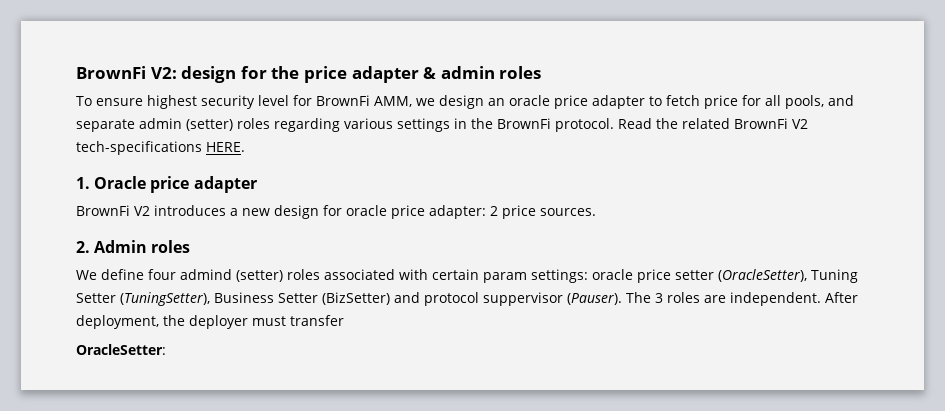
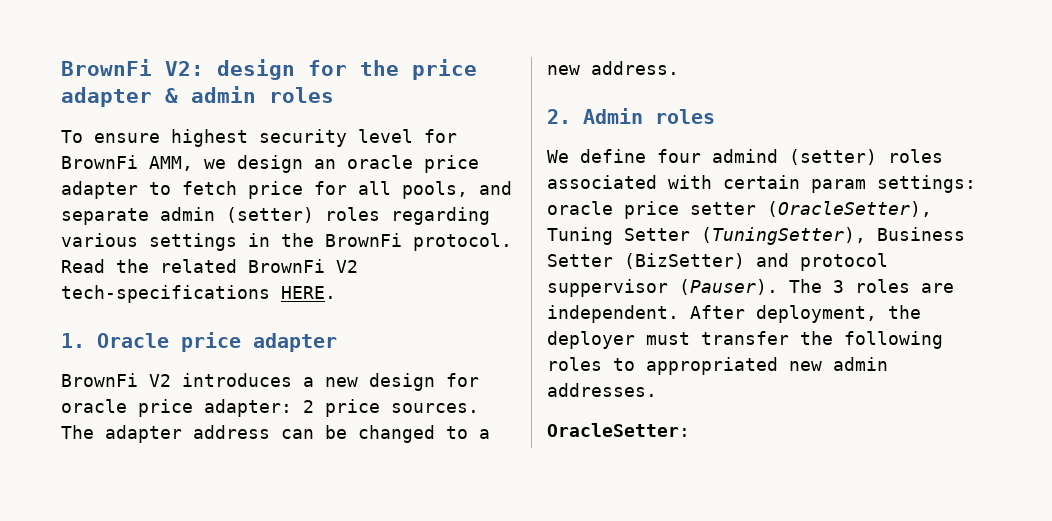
(596, 212) none -> [61,425,490,443] [547,61,679,75] The adapter address can be changed to a new address.
(344, 320) none -> [800,331,943,349] [547,357,888,375] [547,383,657,397] the following roles to appropriated new admin addresses.

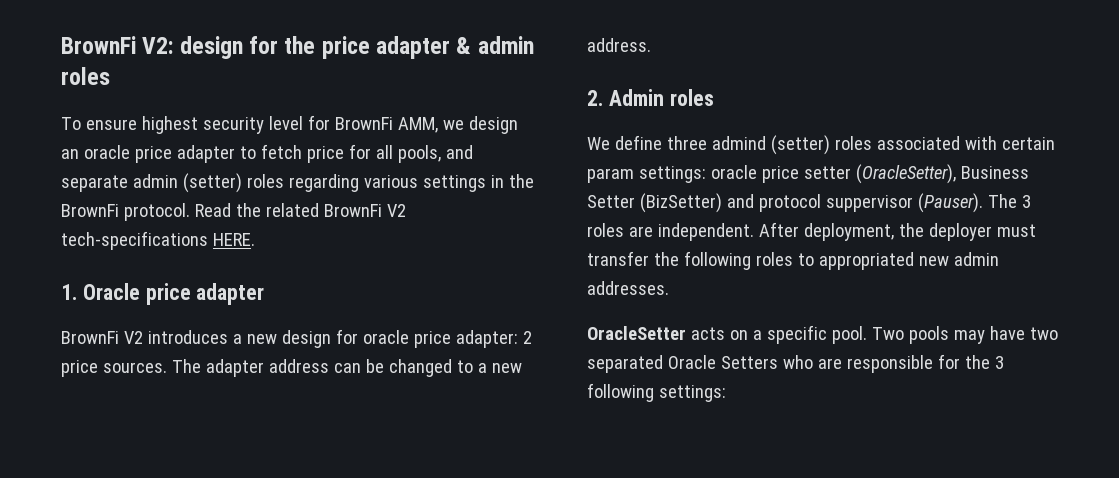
[657,149,701,163] four -> [666,136,707,150] three
[547,227,866,245] Tuning Setter (TuningSetter), -> (956, 174) none
[547,423,690,437] OracleSetter: -> [587,325,1058,344] [587,354,1004,373] [587,383,726,402] OracleSetter acts on a specific pool. Two pools may have two separated Oracle Setters who are responsible for the 3 following settings:

